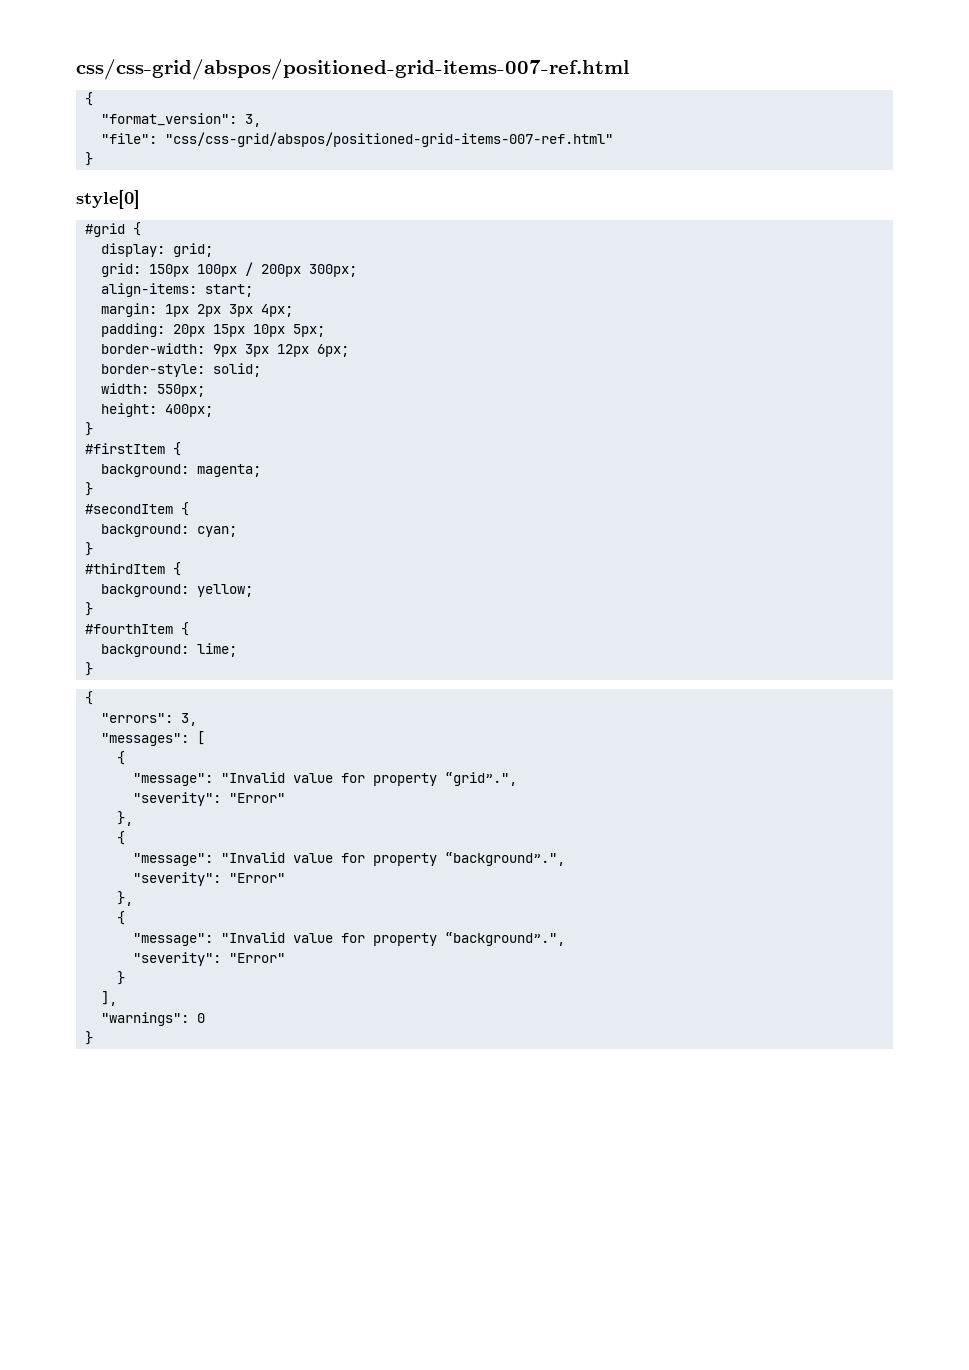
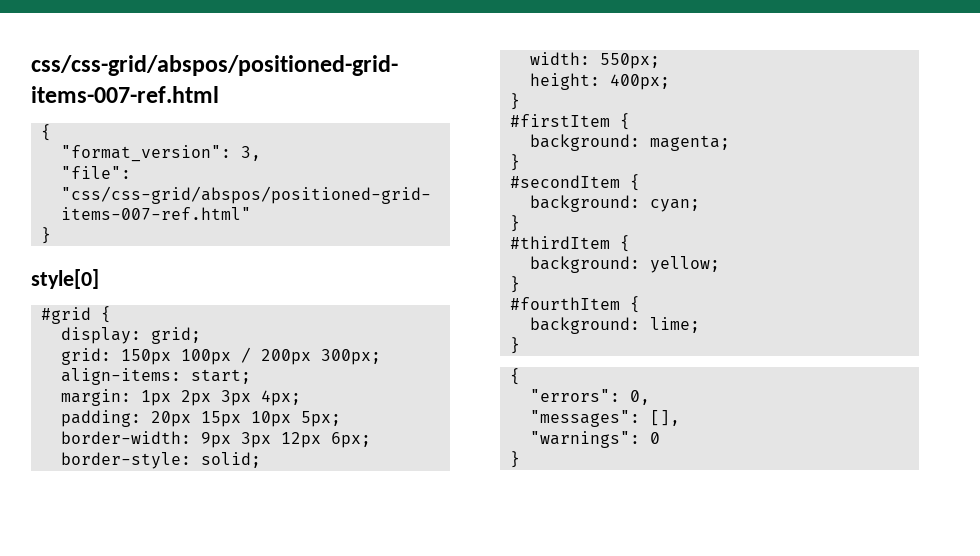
[180,713,197,726] 3, -> [630,390,651,405] 0,
[196,731,205,745] [116,751,125,765] [132,772,517,786] [132,792,285,806] [116,811,133,826] [116,831,125,845] [132,852,565,866] [132,872,285,886] [116,891,133,906] [116,911,125,925] [132,932,565,946] [132,952,285,966] [116,971,125,985] [100,991,117,1006] [ // { // "message": "Invalid value for property “grid”.", // "severity": "Error" // }, // { // "message": "Invalid value for property “background”.", // "severity": "Error" // }, // { // "message": "Invalid value for property “background”.", // "severity": "Error" // } // ], -> [650,410,681,426] [],

